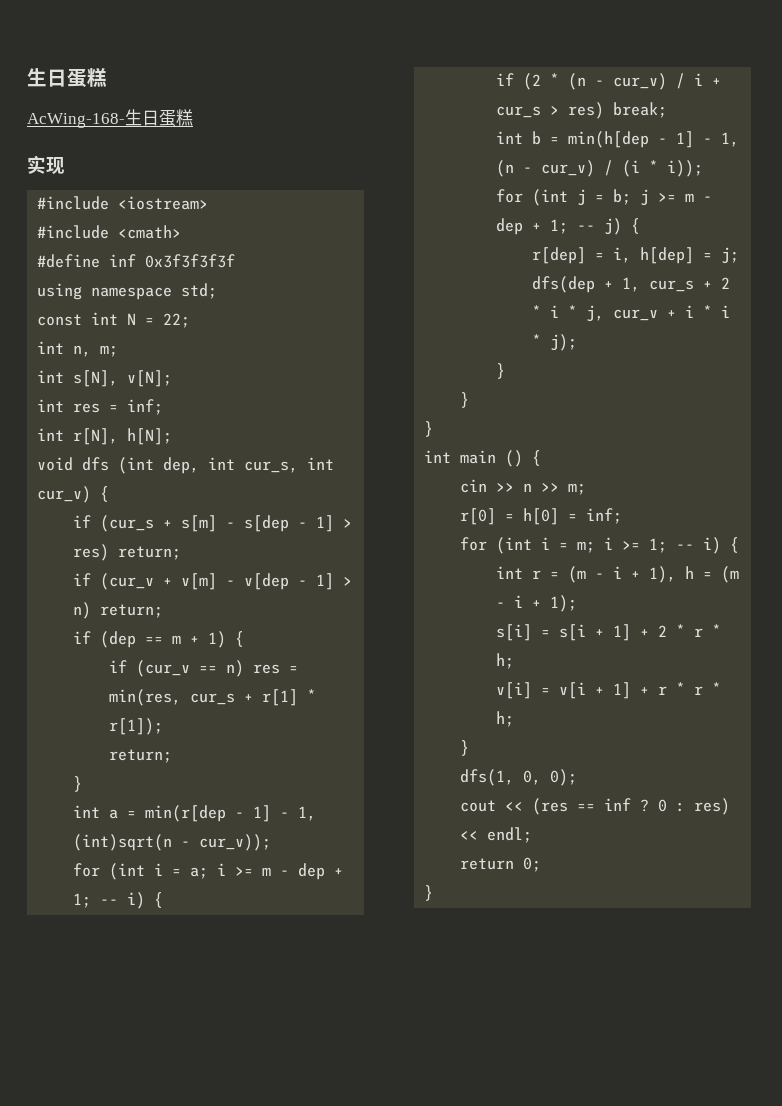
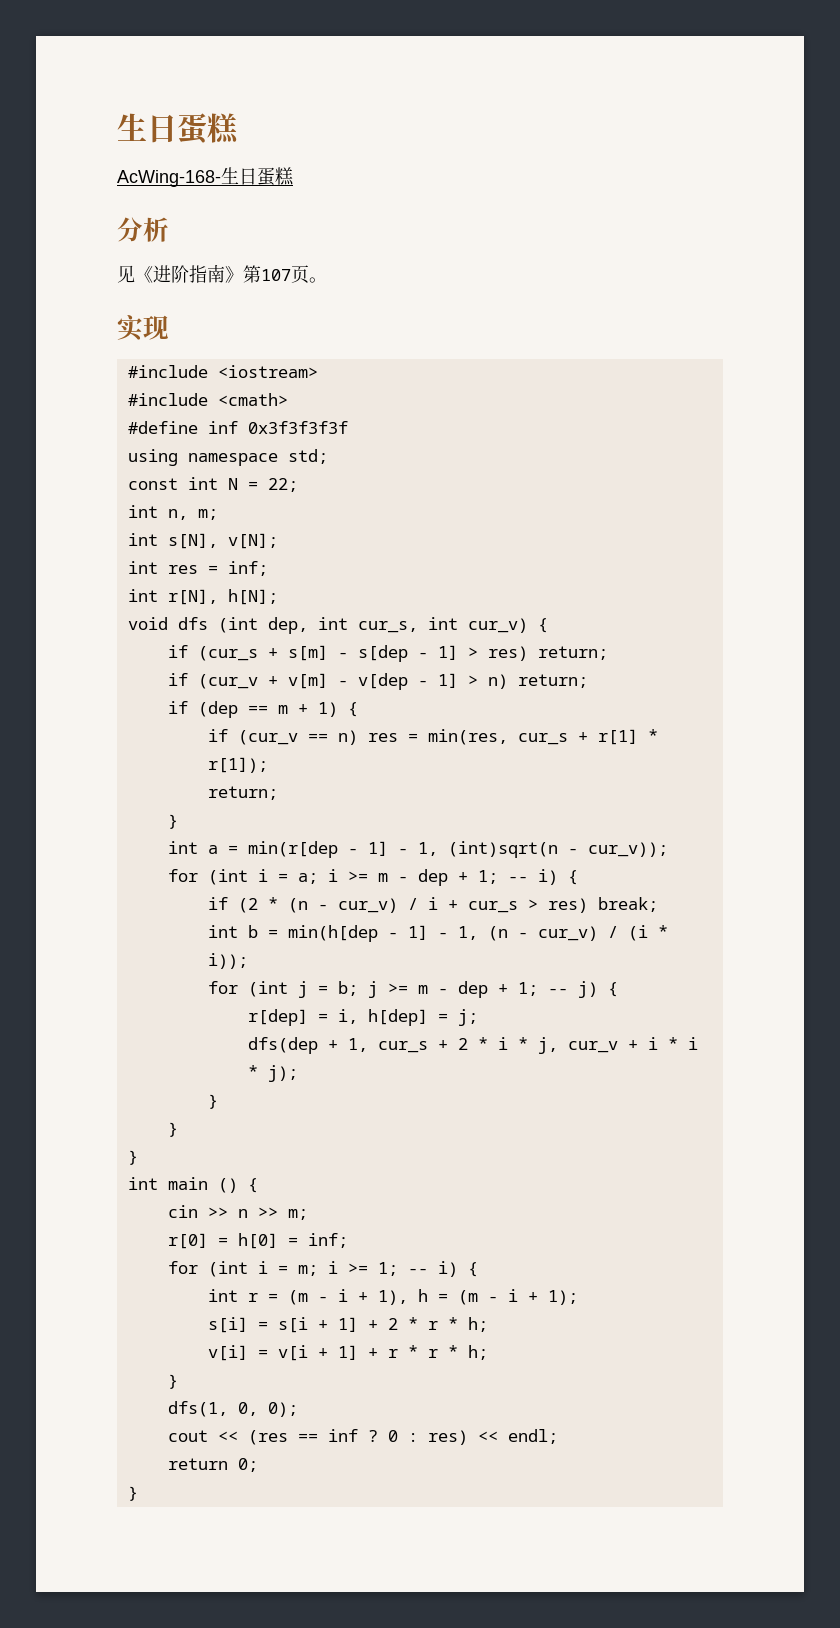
(193, 117) none -> [117,217,169,242] [117,264,327,284] // 分析 // 见《进阶指南》第107页。

